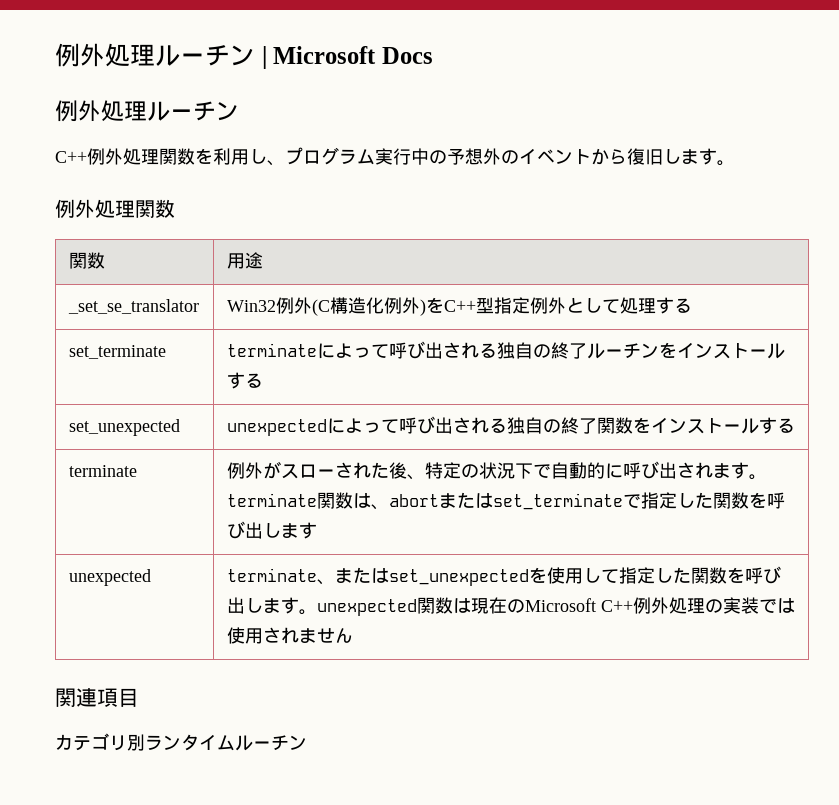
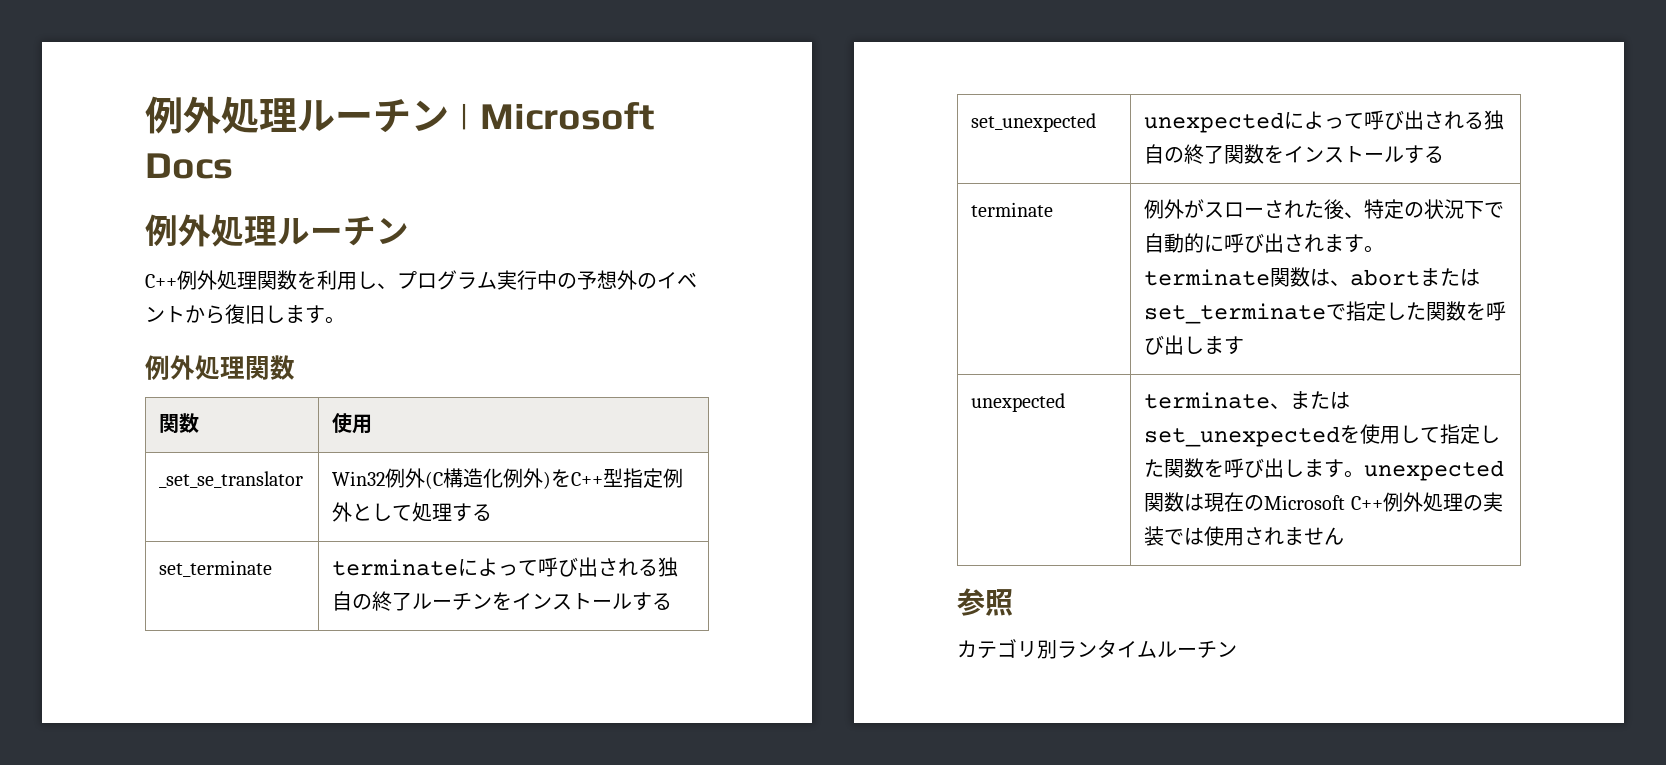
[226,252,263,269] 用途 -> [332,413,373,434] 使用
[55,688,139,707] 関連項目 -> [957,588,1013,616] 参照

